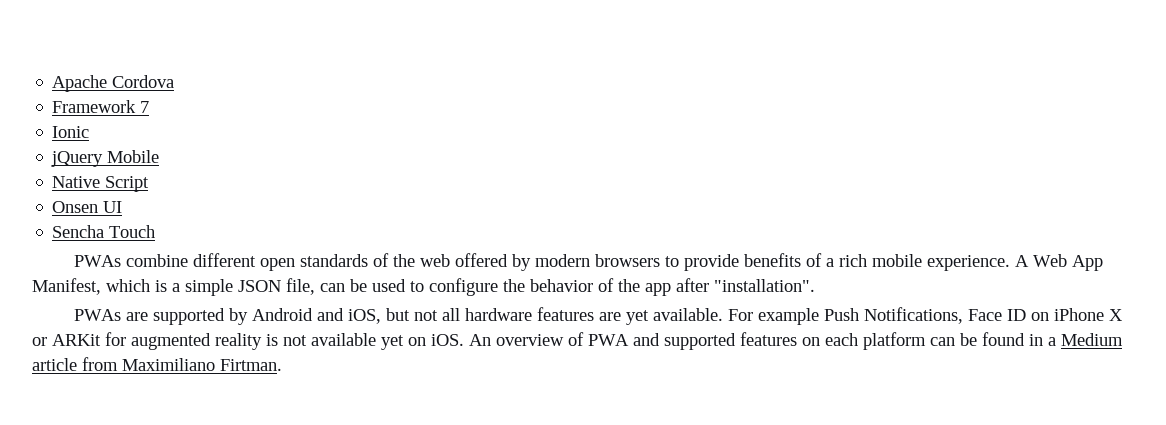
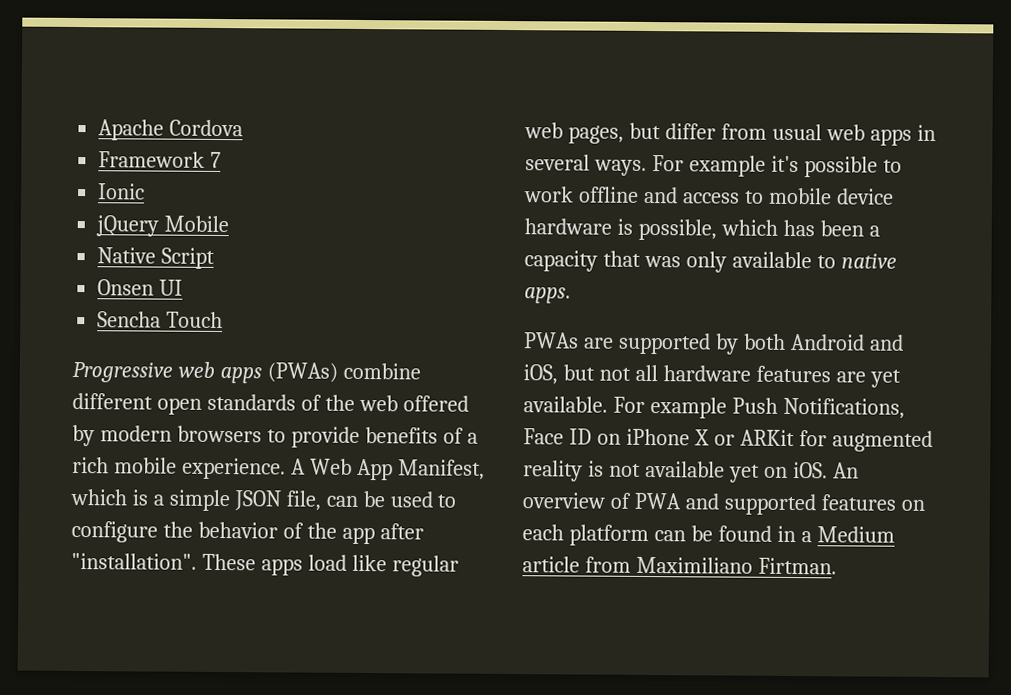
[74,255,122,267] PWAs -> [72,361,338,384] Progressive web apps (PWAs)
(815, 285) none -> [201,553,459,577] [524,122,936,146] [525,154,902,178] [524,186,894,205] [524,218,880,241] [524,250,897,273] [524,287,571,304] These apps load like regular web pages, but differ from usual web apps in several ways. For example it's possible to work offline and access to mobile device hardware is possible, which has been a capacity that was only available to native apps.
(249, 316) none -> [742,333,786,350] both

